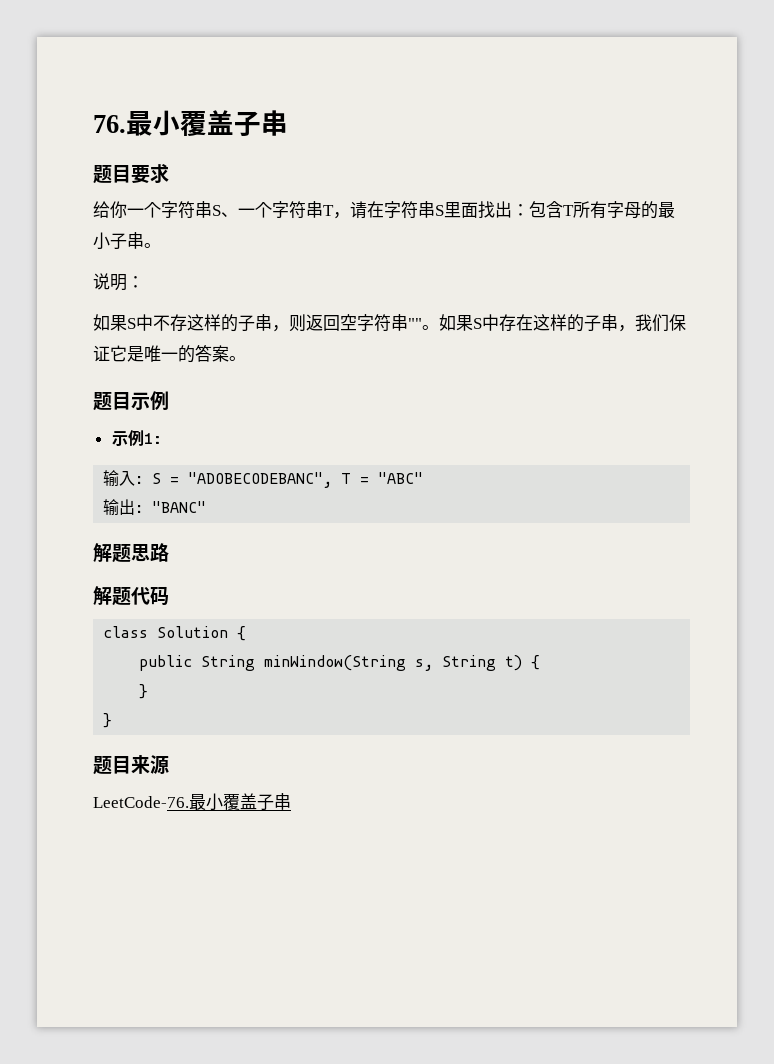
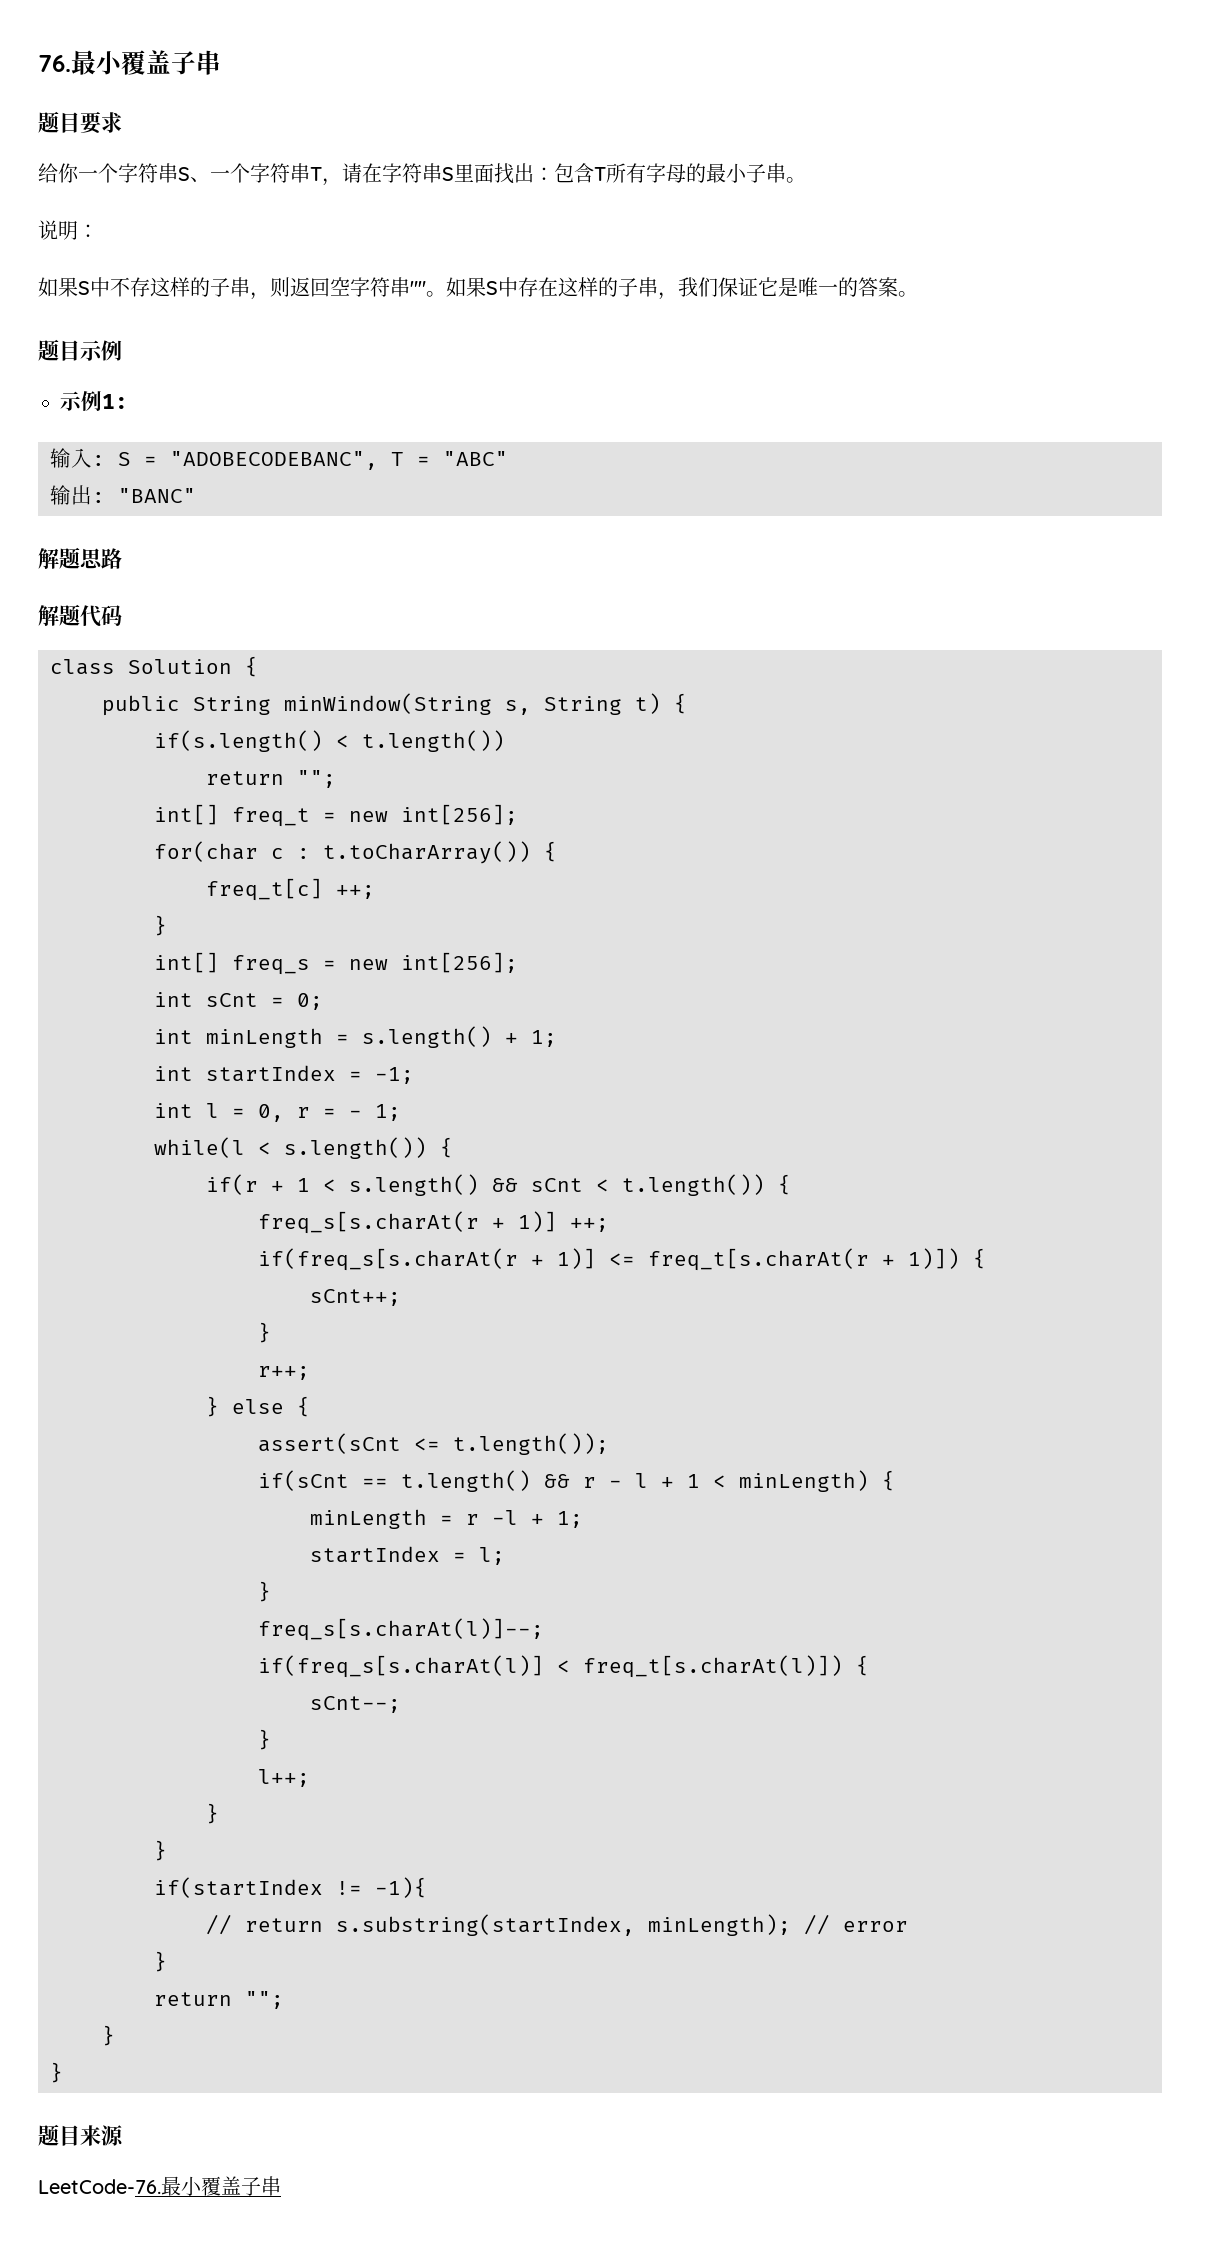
(541, 662) none -> [154,730,505,752] [206,770,336,788] [154,804,518,827] [154,841,557,864] [206,878,375,901] [154,915,167,936] [154,952,518,975] [154,992,323,1010] [154,1026,557,1048] [154,1065,414,1084] [154,1103,401,1122] [154,1137,453,1159] [206,1174,791,1196] [258,1211,609,1234] [258,1248,986,1271] [310,1289,401,1306] [258,1322,271,1343] [258,1366,310,1380] [206,1396,310,1417] [258,1433,609,1455] [258,1470,895,1492] [310,1509,583,1529] [310,1546,505,1565] [258,1581,271,1602] [258,1618,544,1641] [258,1655,869,1678] [310,1696,401,1713] [258,1729,271,1750] [258,1769,310,1787] [206,1803,219,1824] [154,1840,167,1861] [154,1877,427,1898] [206,1914,908,1936] [154,1951,167,1972] [154,1991,284,2009] // if(s.length() < t.length()) // return ""; // int[] freq_t = new int[256]; // for(char c : t.toCharArray()) { // freq_t[c] ++; // } // int[] freq_s = new int[256]; // int sCnt = 0; // int minLength = s.length() + 1; // int startIndex = -1; // int l = 0, r = - 1; // while(l < s.length()) { // if(r + 1 < s.length() && sCnt < t.length()) { // freq_s[s.charAt(r + 1)] ++; // if(freq_s[s.charAt(r + 1)] <= freq_t[s.charAt(r + 1)]) { // sCnt++; // } // r++; // } else { // assert(sCnt <= t.length()); // if(sCnt == t.length() && r - l + 1 < minLength) { // minLength = r -l + 1; // startIndex = l; // } // freq_s[s.charAt(l)]--; // if(freq_s[s.charAt(l)] < freq_t[s.charAt(l)]) { // sCnt--; // } // l++; // } // } // if(startIndex != -1){ // // return s.substring(startIndex, minLength); // error // } // return "";

